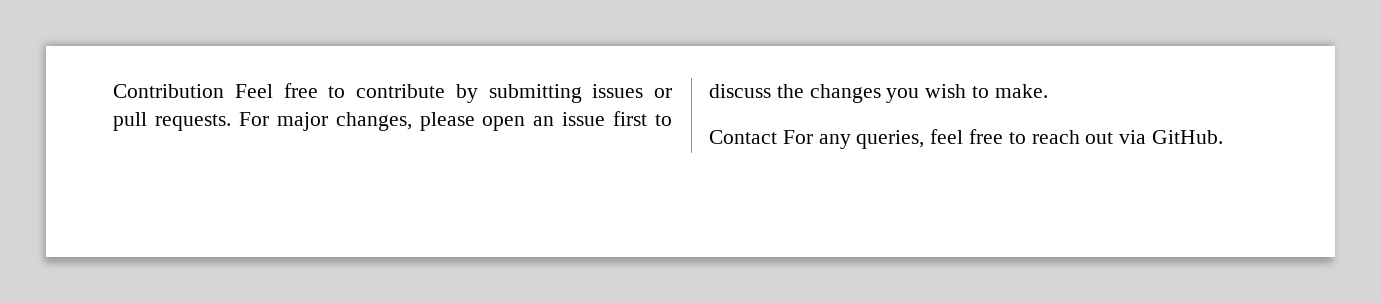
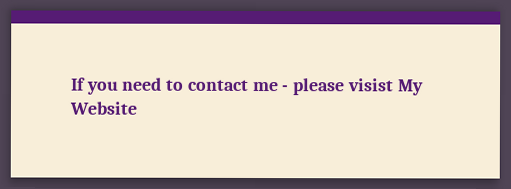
[113,83,672,103] [113,111,672,131] [709,84,1048,103] [709,129,1224,149] Contribution Feel free to contribute by submitting issues or pull requests. For major changes, please open an issue first to discuss the changes you wish to make. // Contact For any queries, feel free to reach out via GitHub. -> [71,77,424,96] [69,101,137,115] If you need to contact me - please visist My Website

